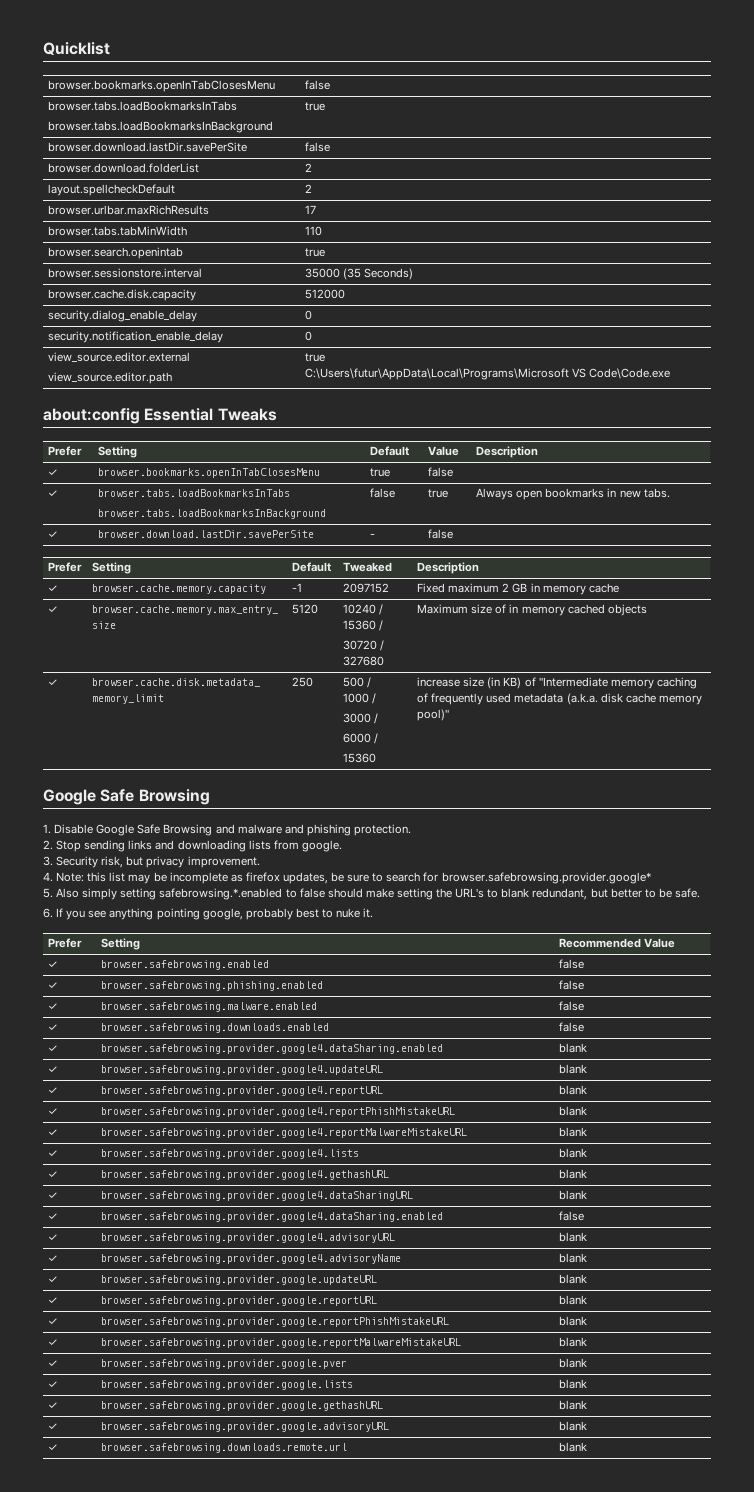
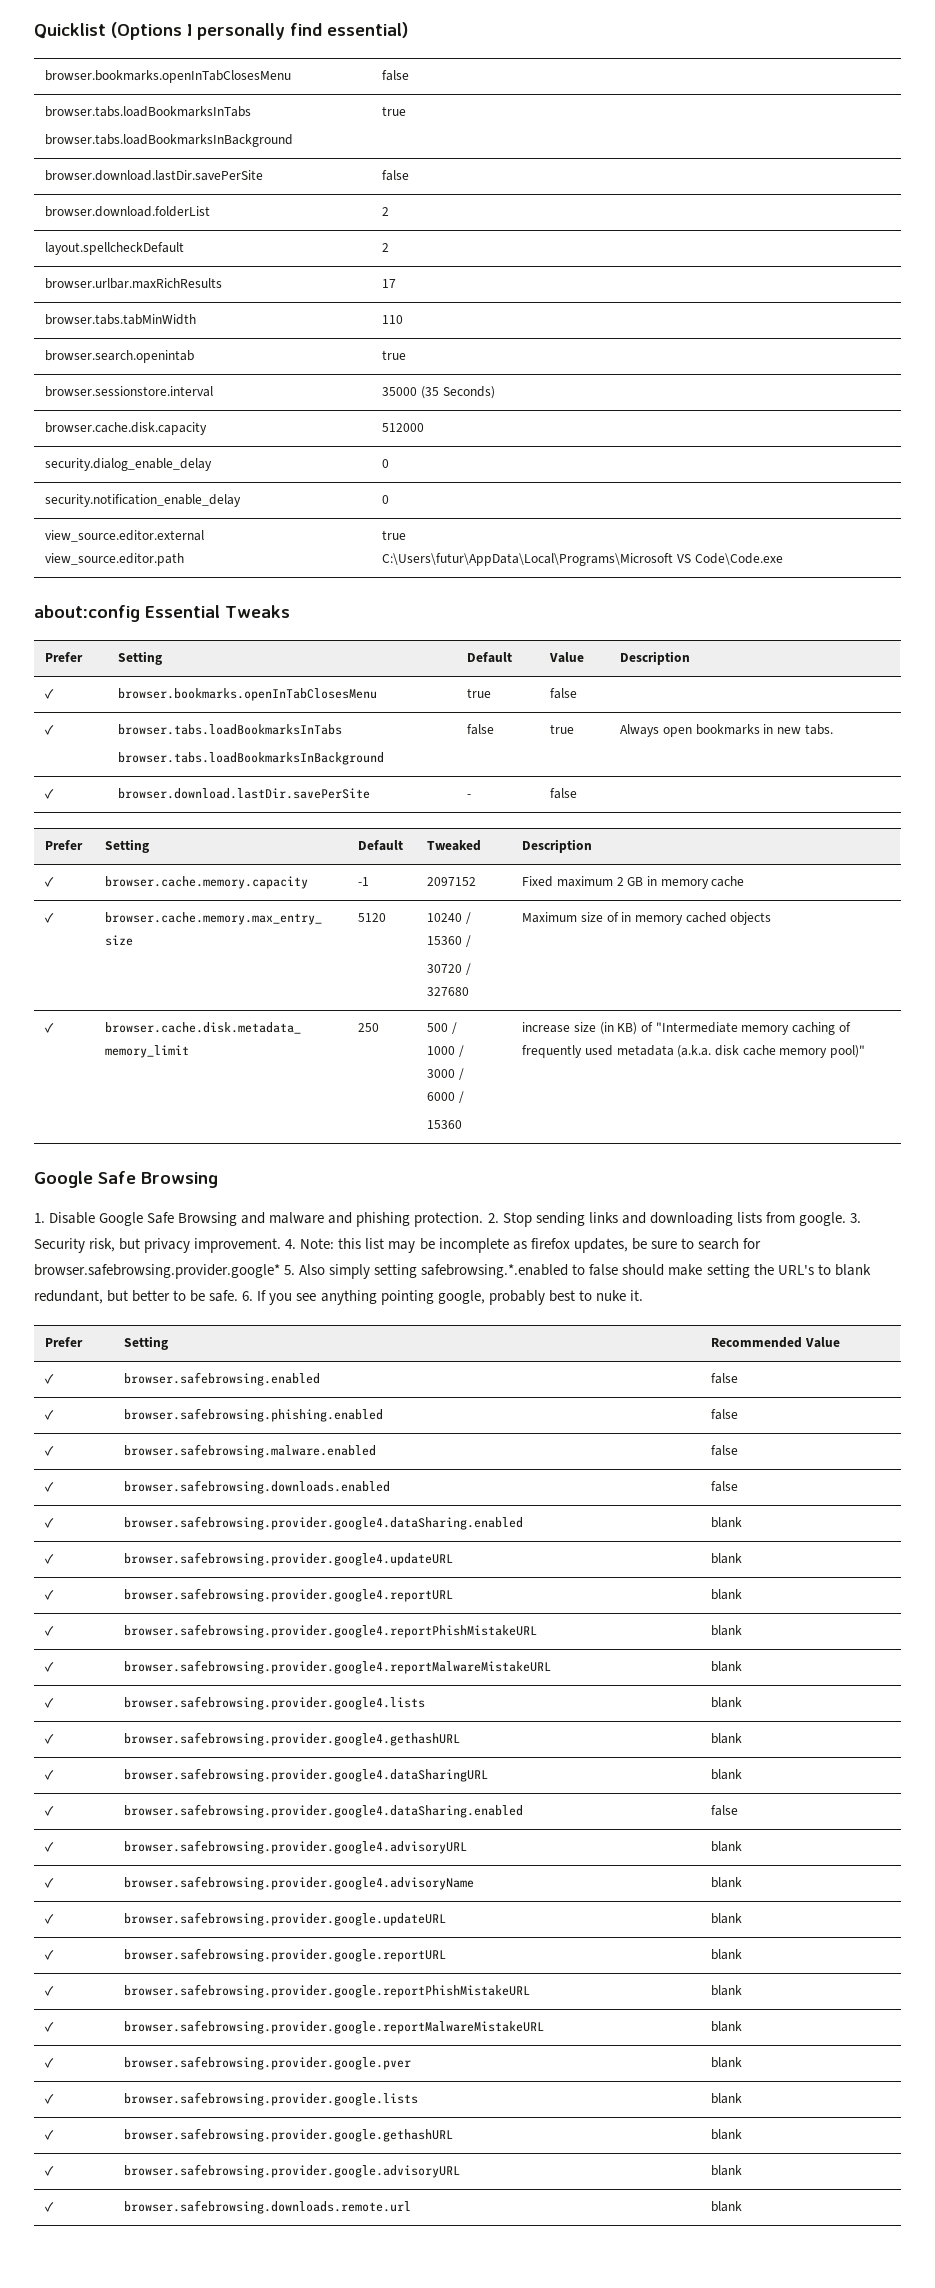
(110, 48) none -> [111,22,408,40] (Options I personally find essential)
(411, 830) // -> (484, 1219) none
(342, 846) // -> (846, 1219) none
(260, 862) // -> (282, 1245) none
(651, 878) // -> (280, 1271) none
(700, 893) // -> (239, 1296) none

